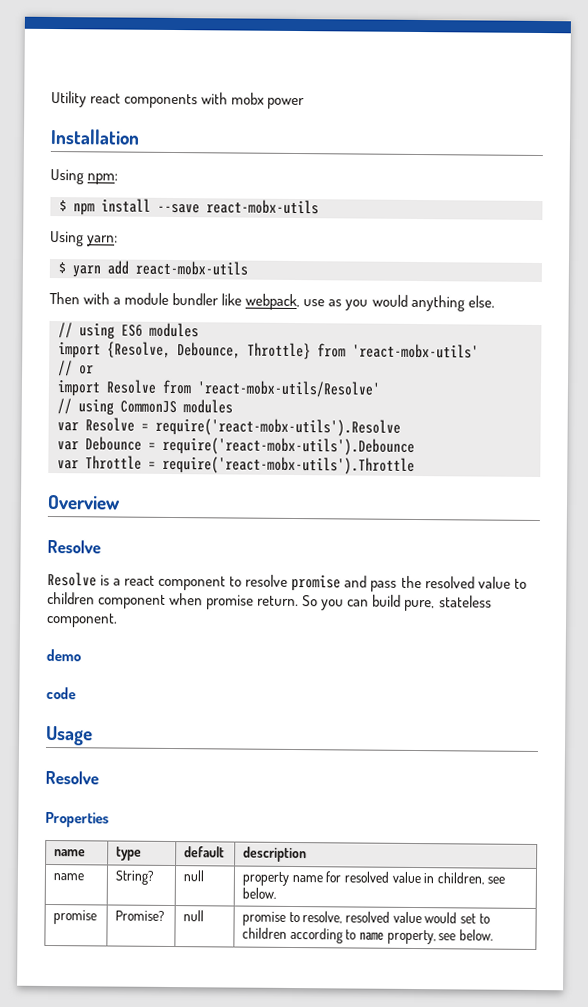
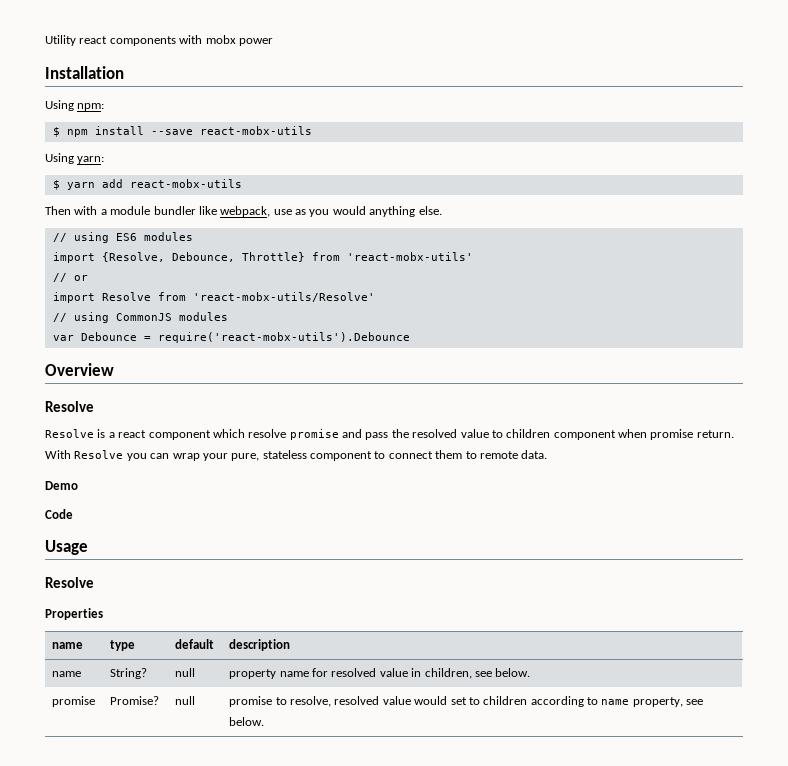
[57,417,401,437] // var Resolve = require('react-mobx-utils').Resolve -> (228, 316) none
[57,455,415,475] // var Throttle = require('react-mobx-utils').Throttle -> (410, 337) none
[229,576,243,587] to -> [212,429,245,438] which
[302,594,492,612] [46,612,118,628] [46,648,81,662] [46,686,76,700] So you can build pure, stateless component. // demo // code -> [45,450,548,461] [45,481,78,490] [45,509,73,519] With Resolve you can wrap your pure, stateless component to connect them to remote data. // Demo // Code

